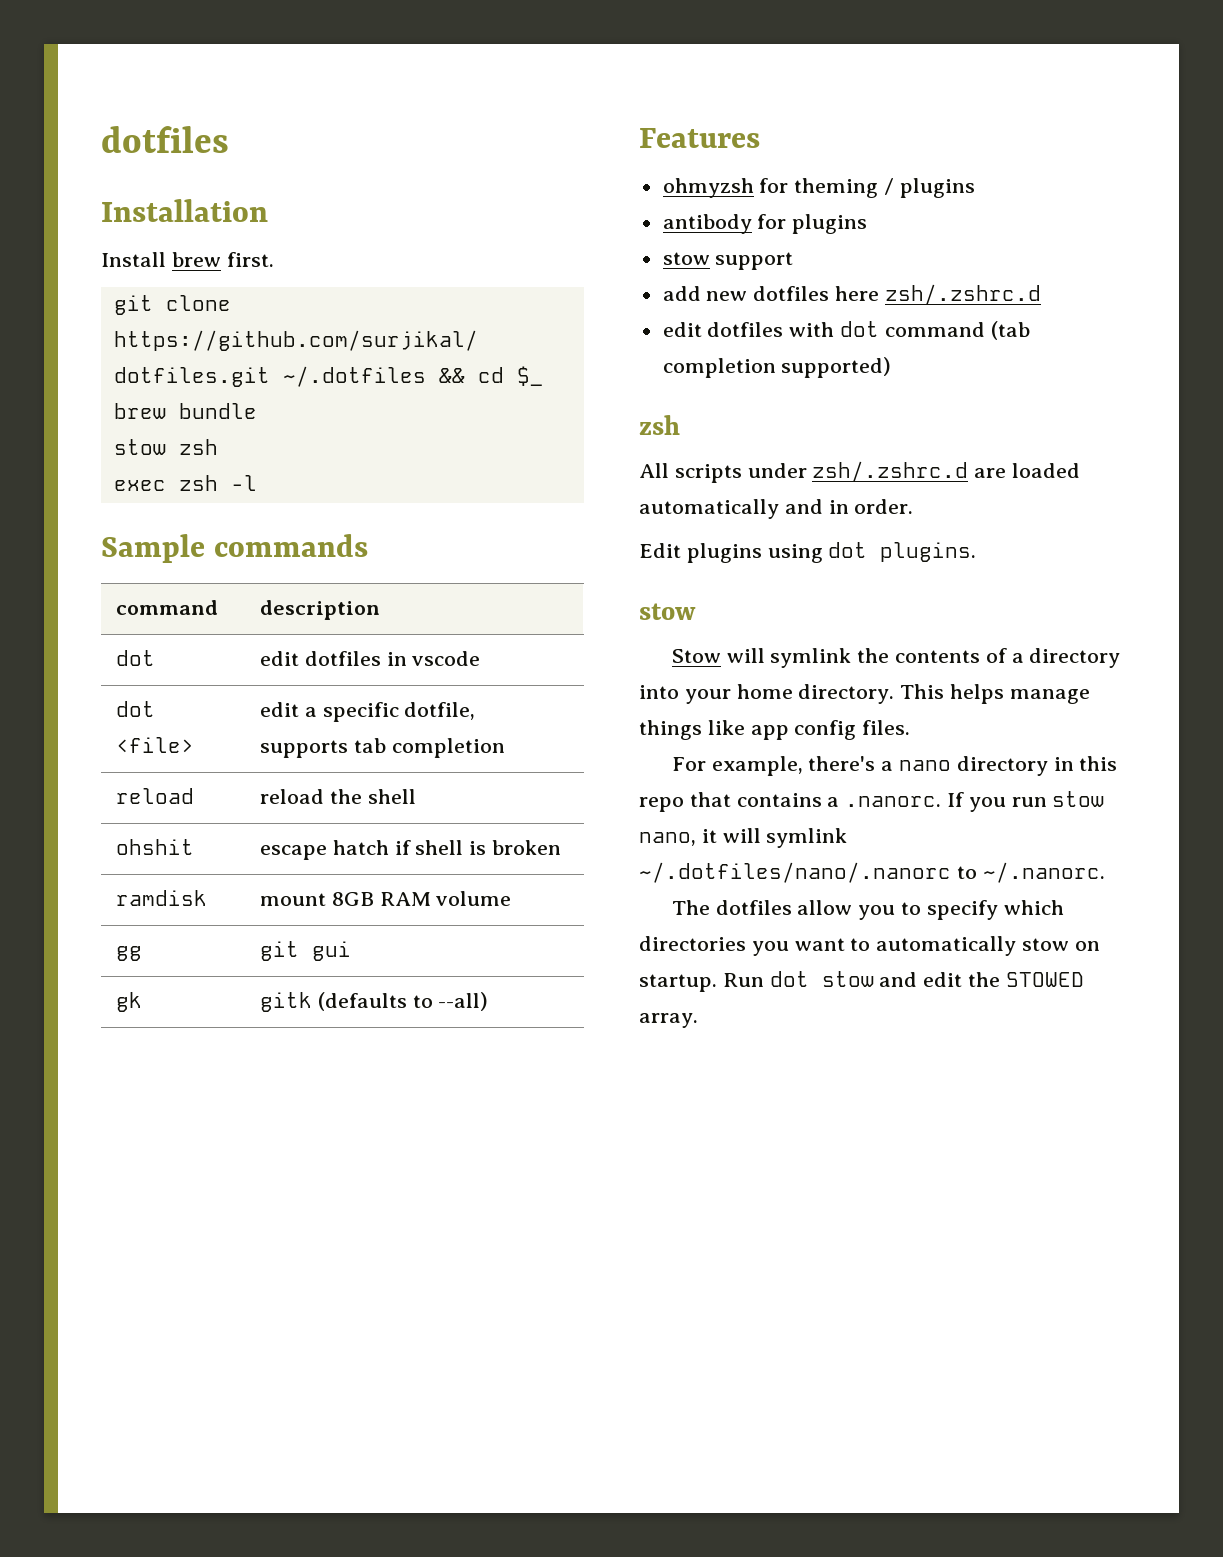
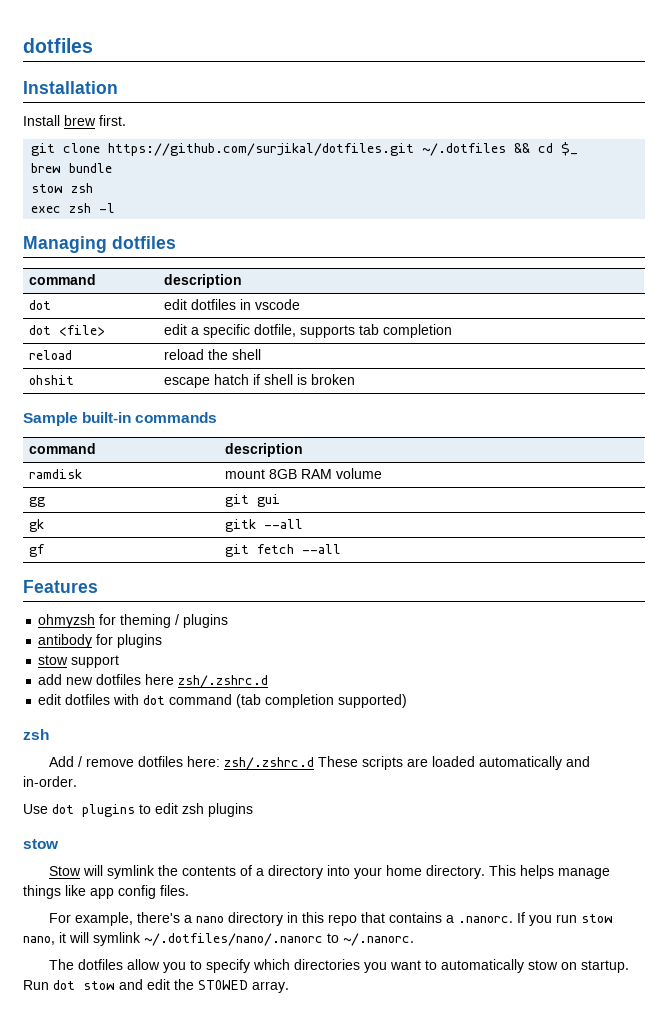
[101,534,369,563] Sample commands -> [23,236,176,253] Managing dotfiles
(562, 847) none -> [23,412,218,426] [28,443,96,454] [224,443,303,457] // Sample built-in commands // command | description
[317,992,489,1011] (defaults to --all) -> [263,519,303,529] [28,544,45,557] [224,544,341,557] --all // gf | git fetch --all
[639,461,1081,483] [639,499,914,519] [639,542,977,563] All scripts under zsh/.zshrc.d are loaded automatically and in order. // Edit plugins using dot plugins. -> [48,756,590,770] [23,776,77,787] [23,803,253,817] Add / remove dotfiles here: zsh/.zshrc.d These scripts are loaded automatically and in-order. // Use dot plugins to edit zsh plugins

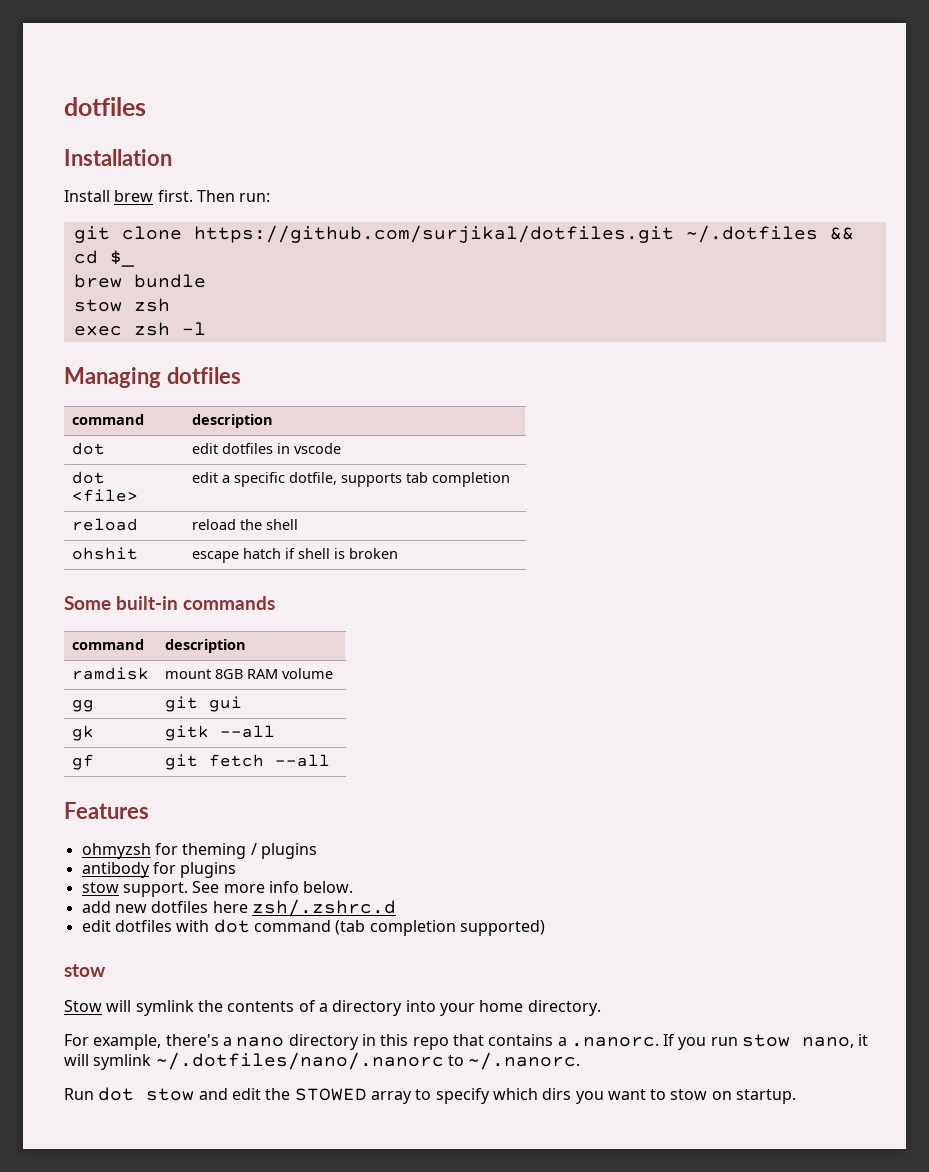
(126, 120) none -> [196,190,271,202] Then run:
[23,412,78,426] Sample -> [64,596,111,610] Some
[71,655,120,668] support -> [122,881,354,897] support. See more info below.
[23,729,49,740] [48,756,590,770] [23,776,77,787] [23,803,253,817] // zsh // Add / remove dotfiles here: zsh/.zshrc.d These scripts are loaded automatically and in-order. // Use dot plugins to edit zsh plugins -> (545, 928) none
[488,865,610,879] [23,885,189,899] This helps manage things like app config files. -> (601, 1008) none
[48,959,629,973] The dotfiles allow you to specify which directories you want to automatically stow on startup. -> (581, 1061) none
[252,981,289,993] array. -> [370,1088,797,1104] array to specify which dirs you want to stow on startup.

